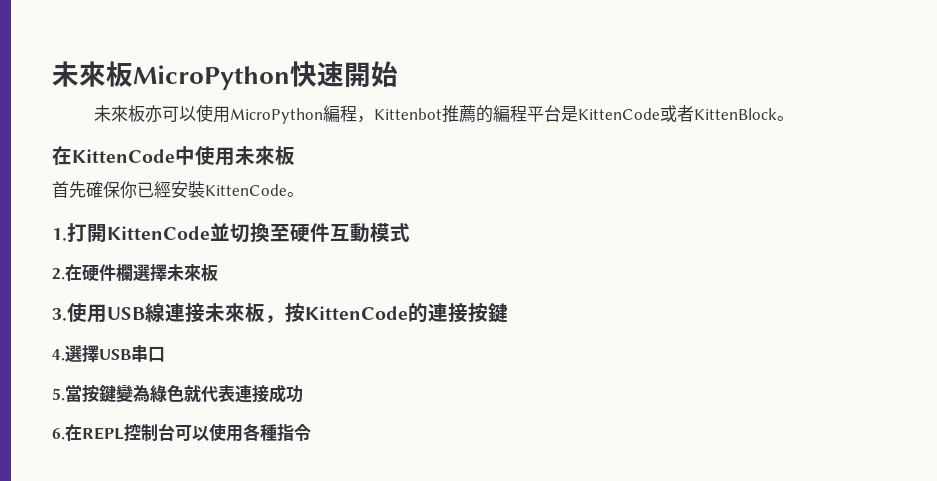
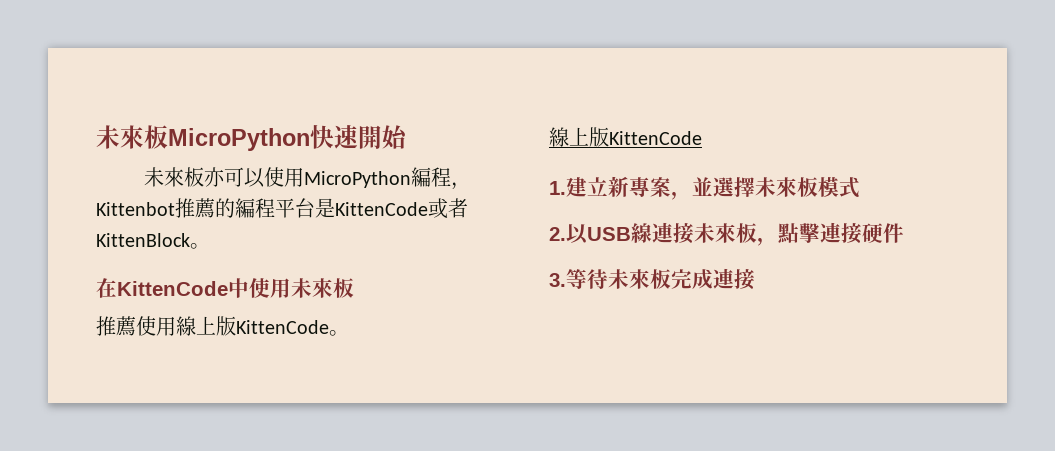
[52,181,205,198] 首先確保你已經安裝 -> [96,316,236,336] 推薦使用線上版
(304, 194) none -> [549,127,702,147] // 線上版KittenCode
[67,222,410,243] [52,264,133,282] 打開KittenCode並切換至硬件互動模式 // 2.在硬件欄 -> [566,176,713,200] 建立新專案，並
[52,303,107,323] // 3.使用 -> [818,177,860,198] [549,224,588,244] 模式 // 2.以
[285,303,508,323] [52,345,165,363] [52,384,303,403] [52,423,311,442] 按KittenCode的連接按鍵 // 4.選擇USB串口 // 5.當按鍵變為綠色就代表連接成功 // 6.在REPL控制台可以使用各種指令 -> [778,222,904,244] [549,268,755,290] 點擊連接硬件 // 3.等待未來板完成連接

